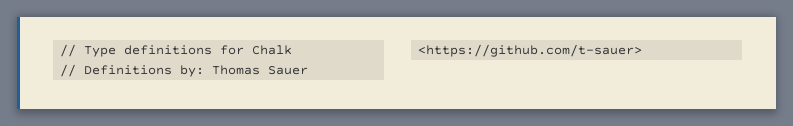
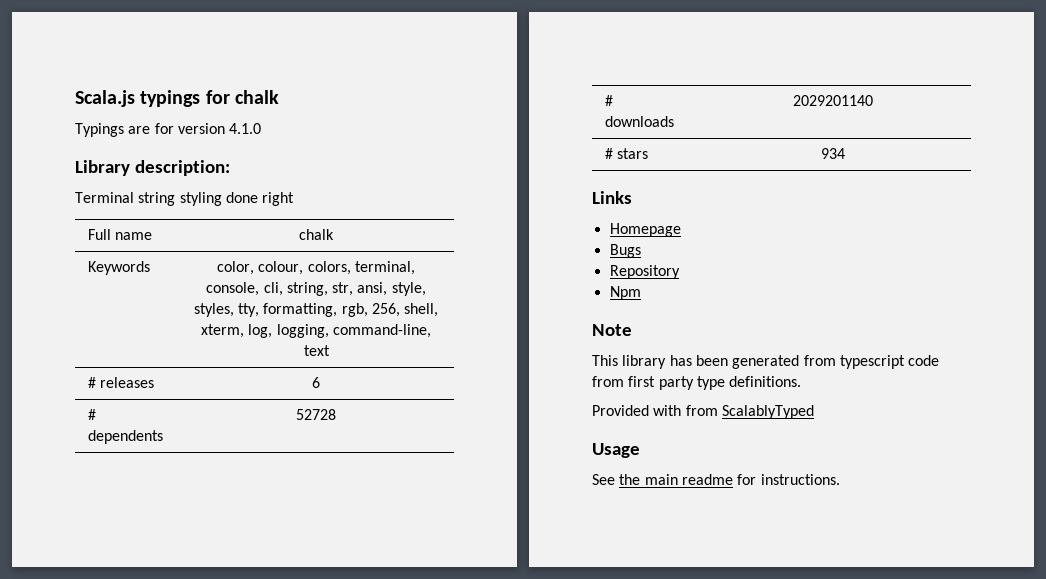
[59,44,292,57] [59,64,308,77] [417,44,642,57] // Type definitions for Chalk // // Definitions by: Thomas Sauer <https://github.com/t-sauer> -> [75,90,280,107] [75,123,262,137] [75,160,230,176] [75,192,295,206] [87,229,153,240] [299,229,334,240] [87,261,150,275] [217,261,415,275] [206,282,426,296] [193,303,439,317] [201,324,431,338] [303,345,330,356] [87,377,155,388] [312,377,320,388] [87,409,96,420] [87,430,163,444] [296,409,336,420] [604,95,613,106] [604,116,674,127] [793,95,873,106] [604,148,649,159] [821,148,845,159] [592,191,632,204] [609,223,681,237] [609,244,641,258] [609,265,680,279] [609,286,641,300] [592,324,632,336] [592,355,940,369] [592,376,802,390] [592,405,814,419] [592,443,640,458] [592,474,840,485] Scala.js typings for chalk // Typings are for version 4.1.0 // Library description: // Terminal string styling done right // Full name | chalk // Keywords | color, colour, colors, terminal, console, cli, string, str, ansi, style, styles, tty, formatting, rgb, 256, shell, xterm, log, logging, command-line, text // # releases | 6 // # dependents | 52728 // # downloads | 2029201140 // # stars | 934 // Links // Homepage // Bugs // Repository // Npm // Note // This library has been generated from typescript code from first party type definitions. // Provided with from ScalablyTyped // Usage // See the main readme for instructions.

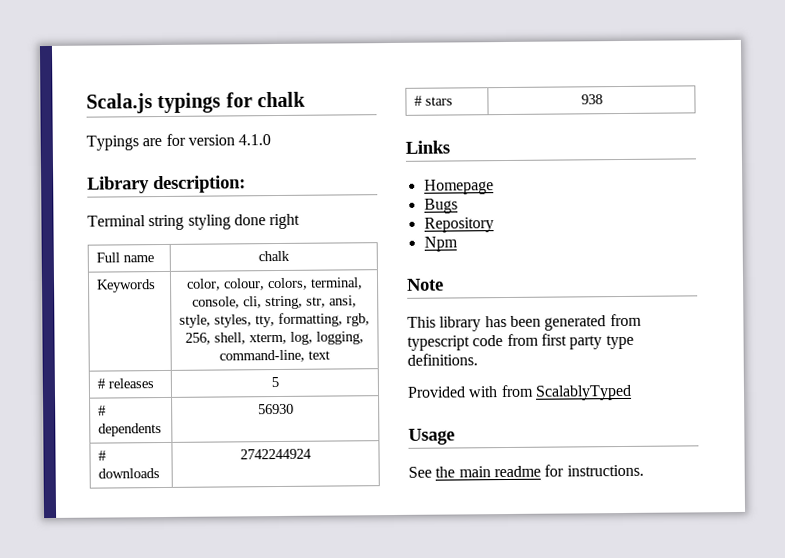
[312,377,320,388] 6 -> [270,376,279,388] 5
[296,409,336,420] 52728 -> [257,403,294,415] 56930
[793,95,873,106] 2029201140 -> [239,448,312,460] 2742244924
[821,148,845,159] 934 -> [580,94,603,105] 938

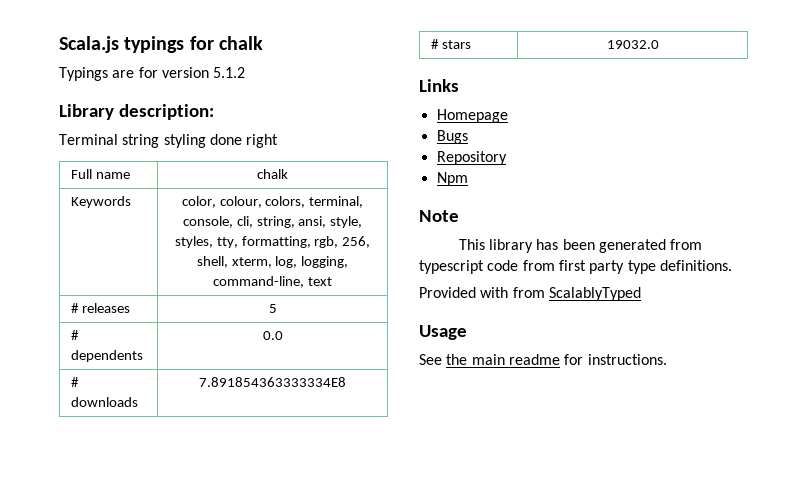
[238,134,272,146] 4.1.0 -> [213,67,246,78] 5.1.2
[306,296,326,308] str, -> (295, 222) none
[257,403,294,415] 56930 -> [262,331,283,340] 0.0
[239,448,312,460] 2742244924 -> [199,377,346,387] 7.891854363333334E8
[580,94,603,105] 938 -> [606,40,659,49] 19032.0

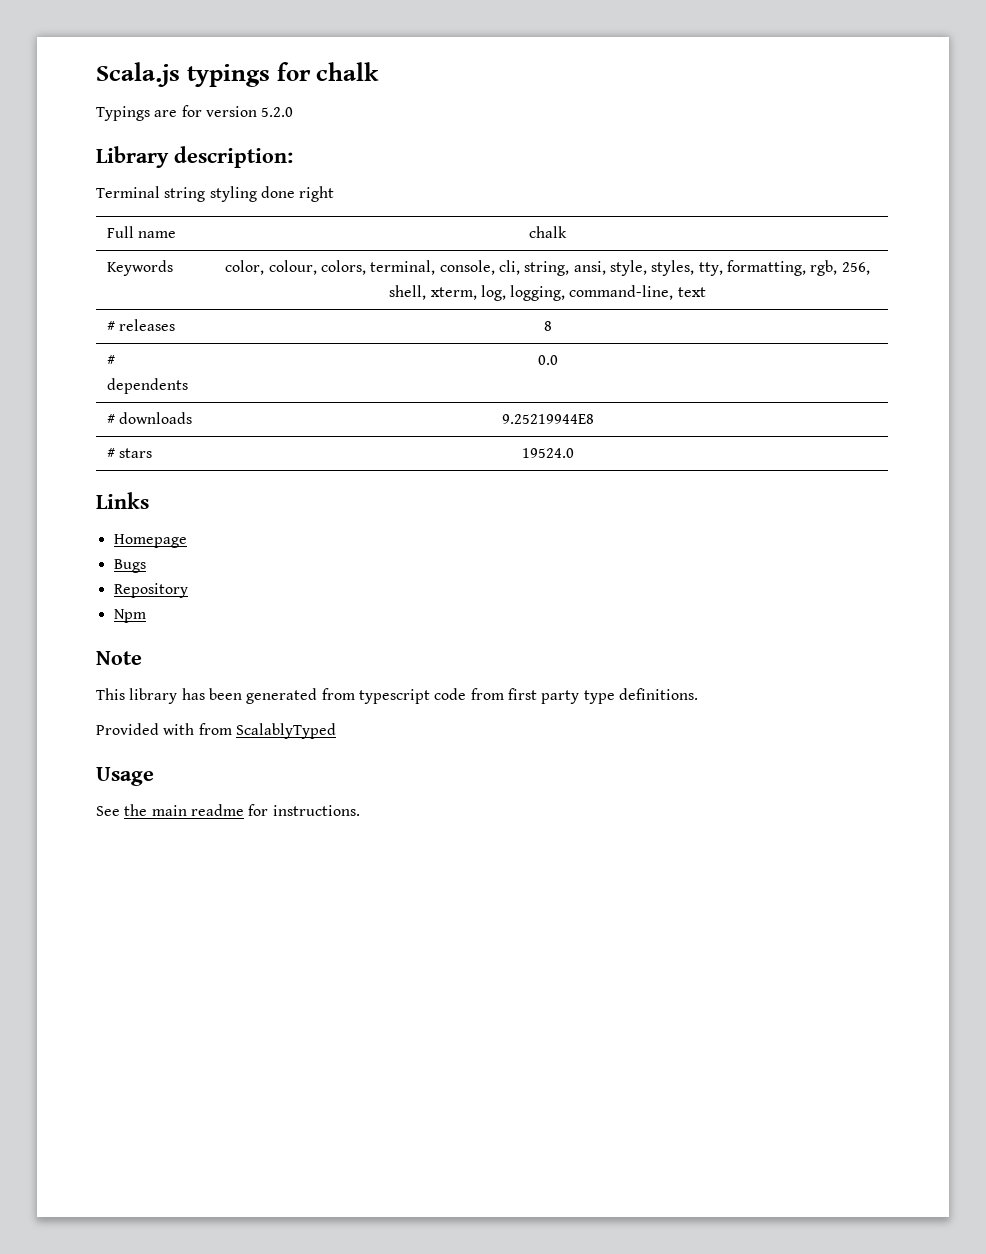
[213,67,246,78] 5.1.2 -> [261,107,294,117] 5.2.0
[268,304,277,313] 5 -> [543,321,552,331] 8
[199,377,346,387] 7.891854363333334E8 -> [501,414,594,424] 9.25219944E8
[606,40,659,49] 19032.0 -> [521,448,574,458] 19524.0

